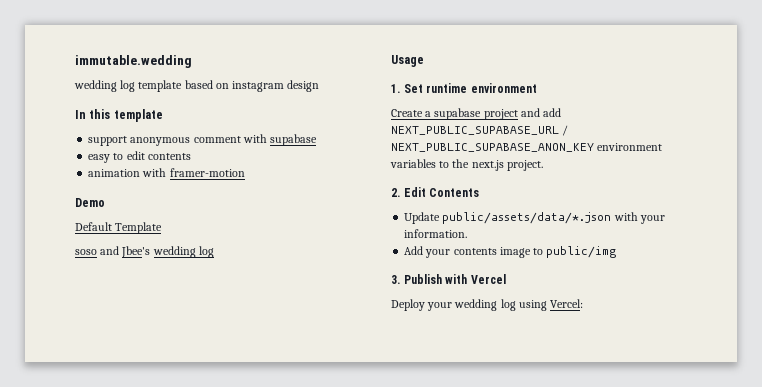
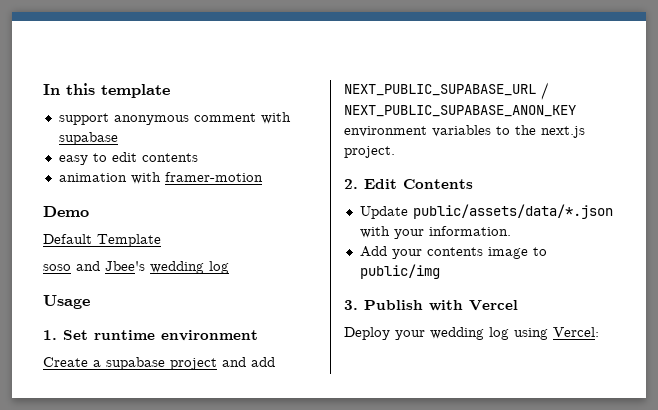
[75,55,192,68] [74,80,320,92] immutable.wedding // wedding log template based on instagram design // -> (43, 89) none

